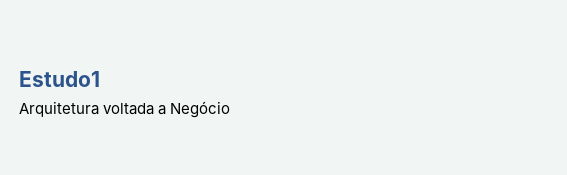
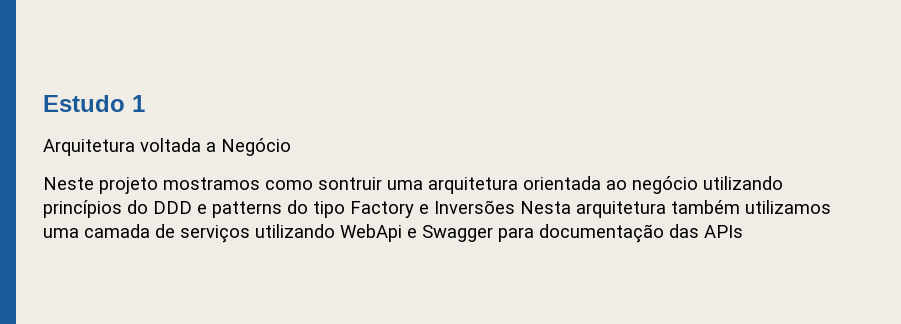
[19,71,100,87] Estudo1 -> [43,95,145,112] Estudo 1
(231, 109) none -> [43,176,783,194] [43,200,831,218] [43,224,743,243] // Neste projeto mostramos como sontruir uma arquitetura orientada ao negócio utilizando princípios do DDD e patterns do tipo Factory e Inversões Nesta arquitetura também utilizamos uma camada de serviços utilizando WebApi e Swagger para documentação das APIs

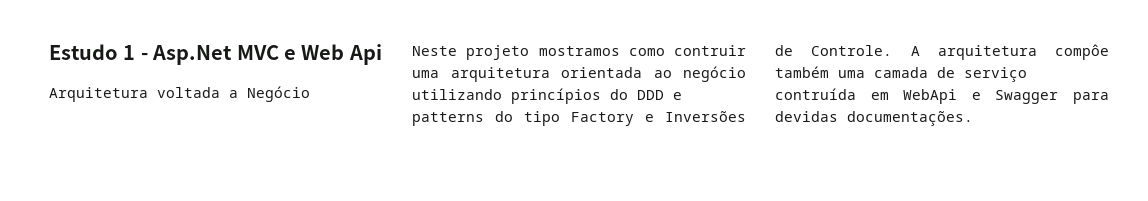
(145, 103) none -> [140,44,382,65] - Asp.Net MVC e Web Api
[318,177,382,190] sontruir -> [674,45,746,56] contruir
[520,200,831,218] [43,224,335,243] Nesta arquitetura também utilizamos uma camada de serviços utilizando -> [775,44,1109,60] [775,66,1027,82] [775,88,889,100] de Controle. A arquitetura compôe também uma camada de serviço contruída em
[539,224,743,243] documentação das APIs -> [775,111,973,126] devidas documentações.

